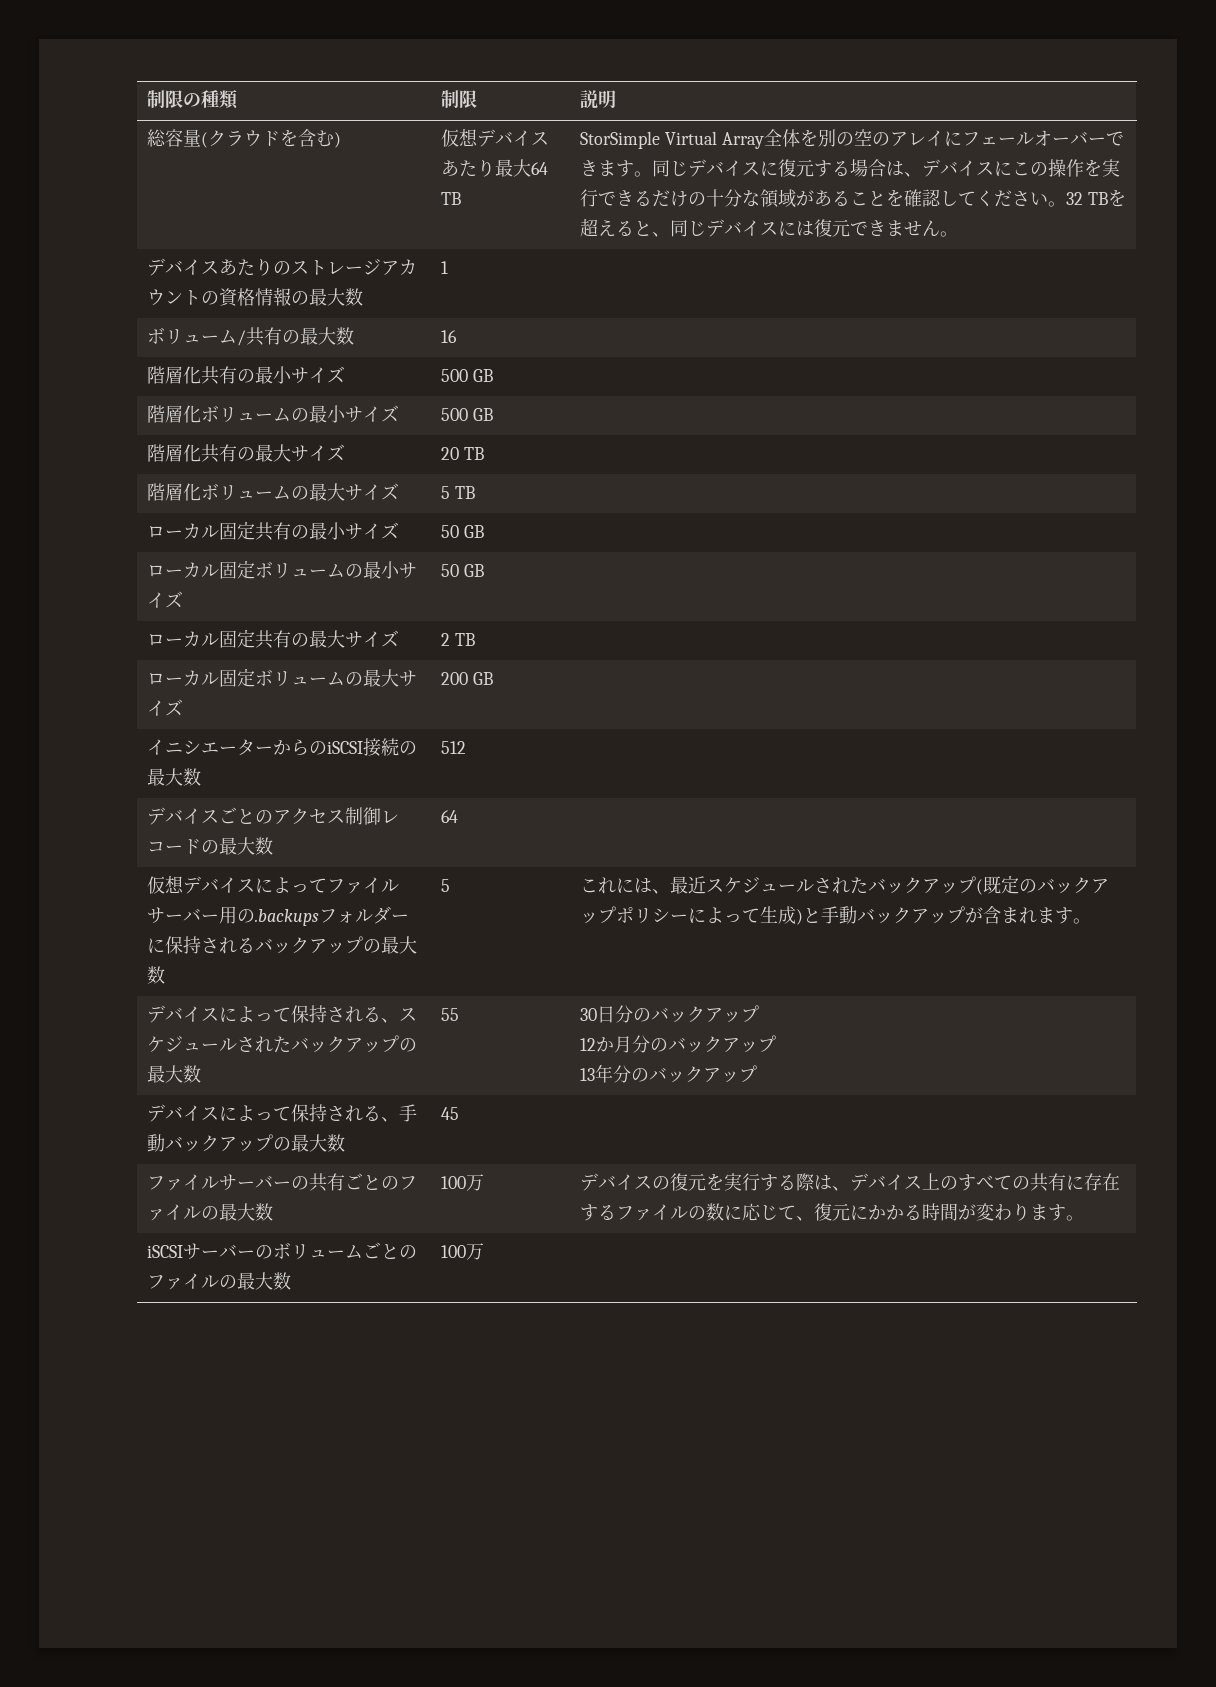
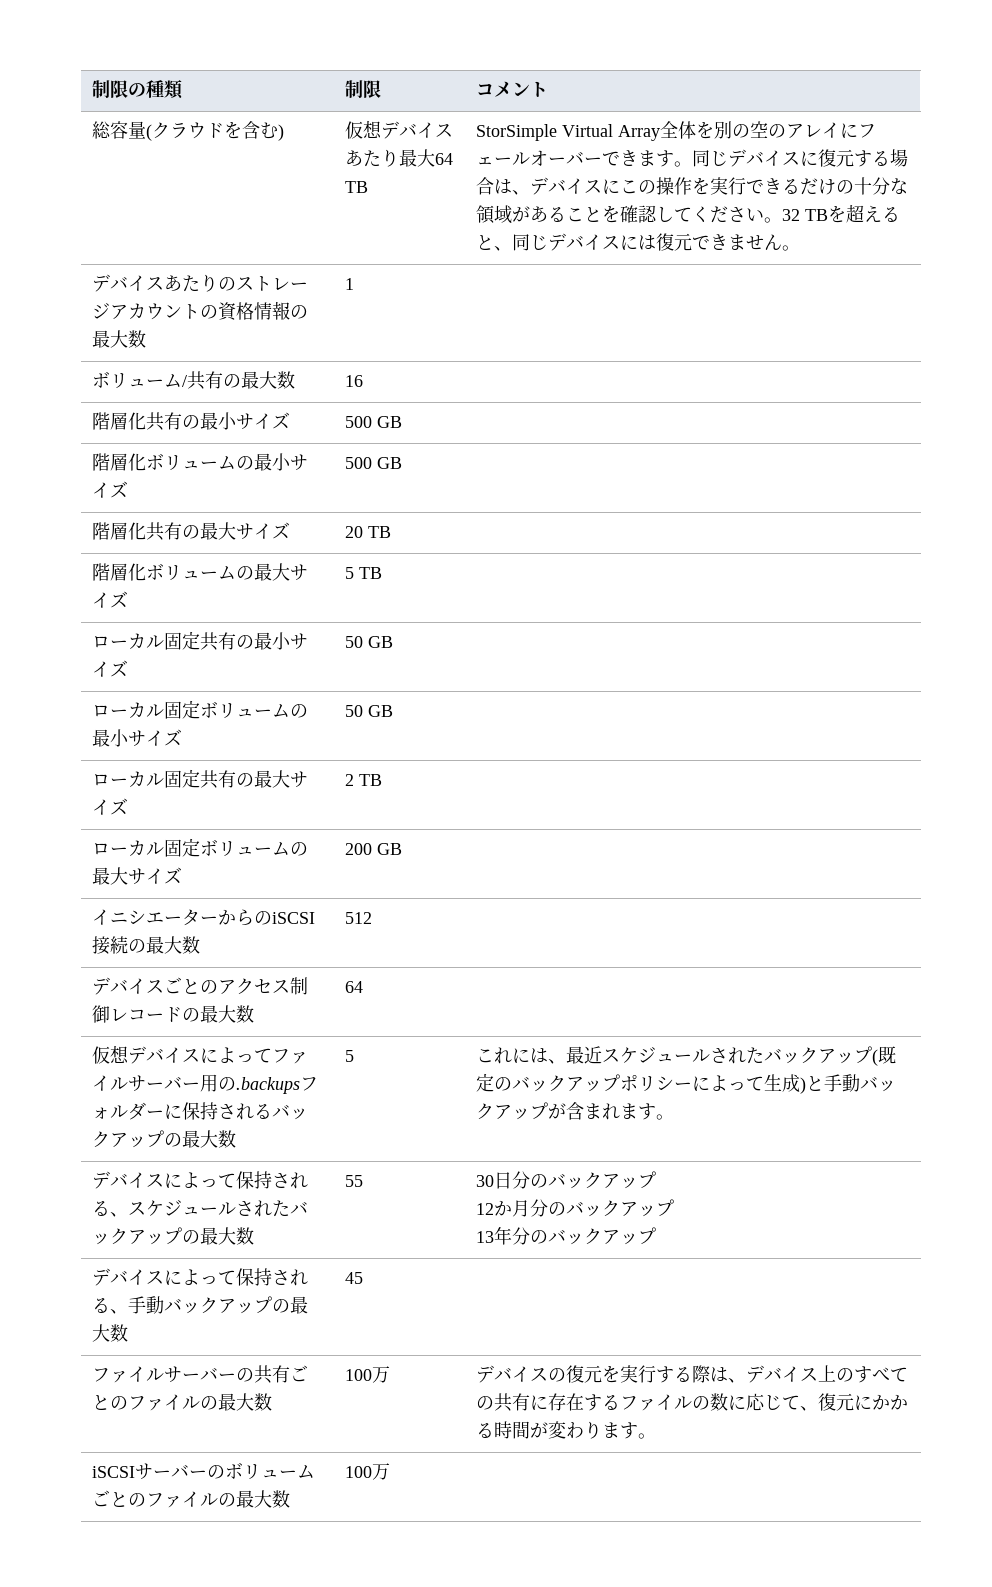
[580,90,617,109] 説明 -> [476,81,549,97] コメント

